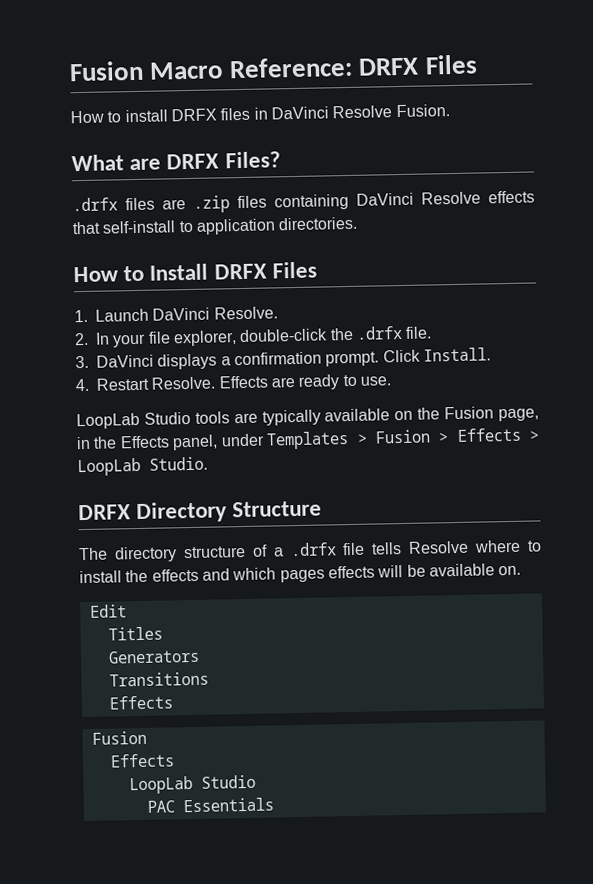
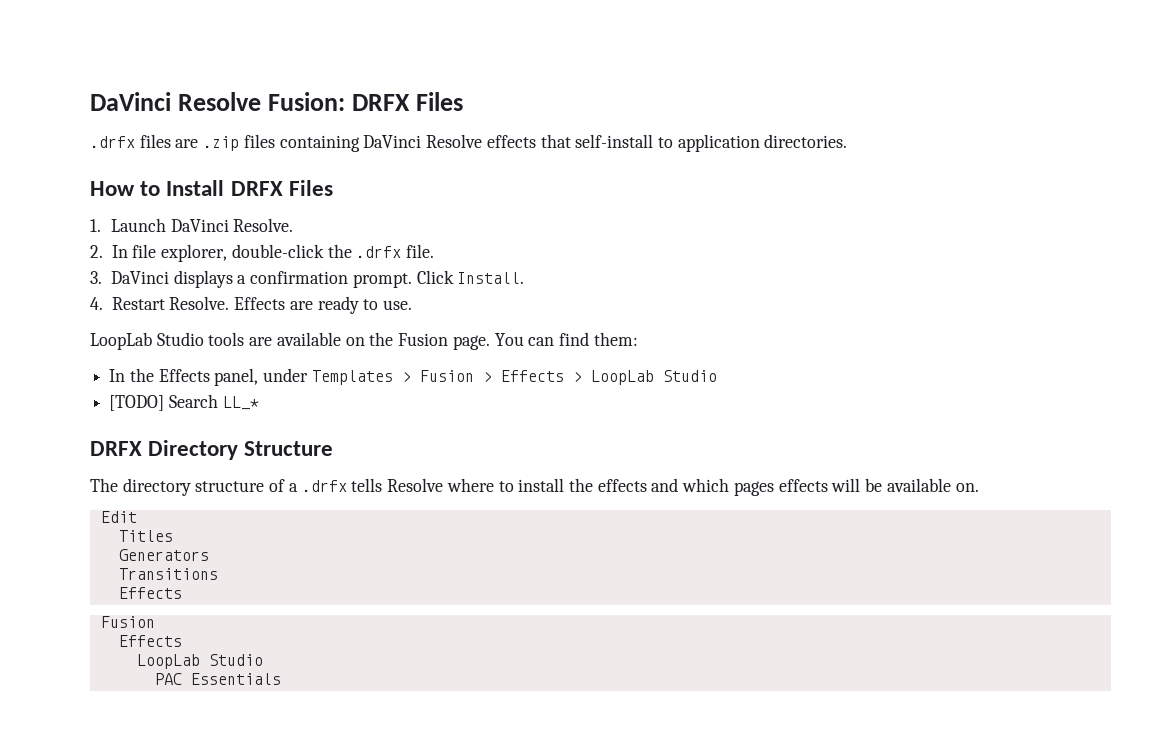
[69,54,478,82] [70,104,450,124] [71,151,281,172] Fusion Macro Reference: DRFX Files // How to install DRFX files in DaVinci Resolve Fusion. // What are DRFX Files? -> [90,92,463,111] DaVinci Resolve Fusion: DRFX Files
[112,333,147,348] your -> (128, 251) none
[261,409,321,426] typically -> (273, 341) none
[498,408,540,422] [76,436,91,450] page, in -> [452,332,638,350] [109,369,126,382] page. You can find them: // In
[149,456,208,471] Studio. -> [662,370,717,382] [109,394,259,411] Studio // [TODO] Search LL_*
[342,542,366,556] file -> (347, 486) none

